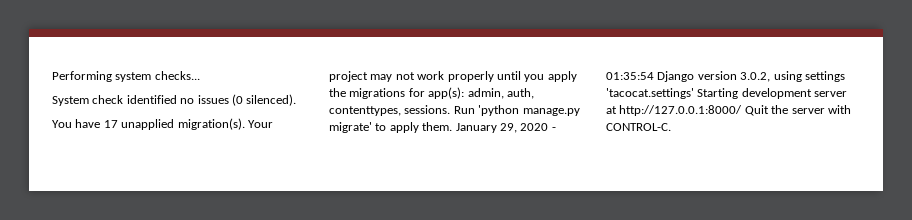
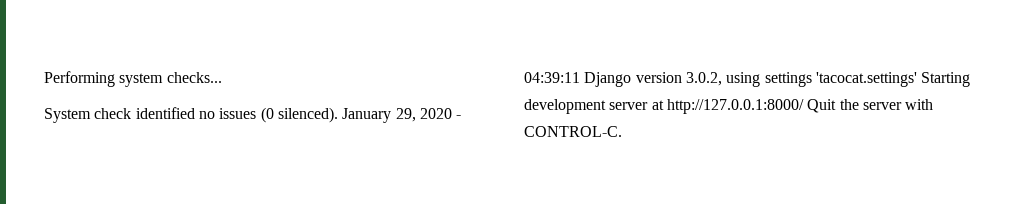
[52,118,273,130] [329,71,577,82] [329,87,534,99] [329,105,580,116] [329,122,453,133] // You have 17 unapplied migration(s). Your project may not work properly until you apply the migrations for app(s): admin, auth, contenttypes, sessions. Run 'python manage.py migrate' to apply them. -> (338, 115) none
[606,72,654,80] 01:35:54 -> [524,72,580,83] 04:39:11

